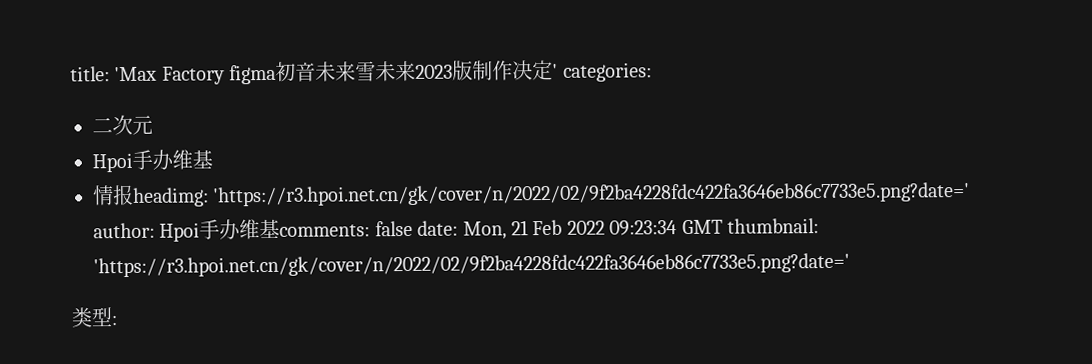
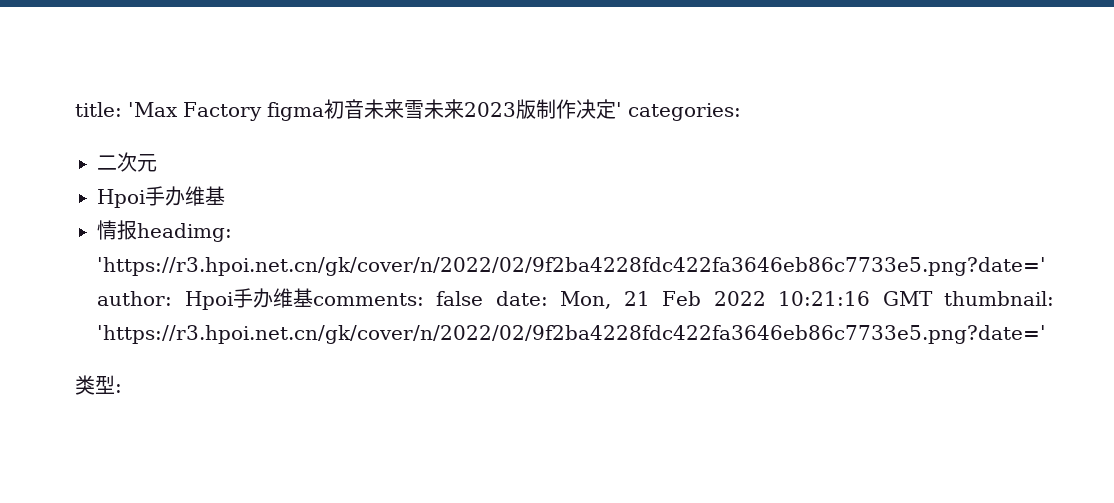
[609,220,678,236] 09:23:34 -> [777,291,870,306] 10:21:16

